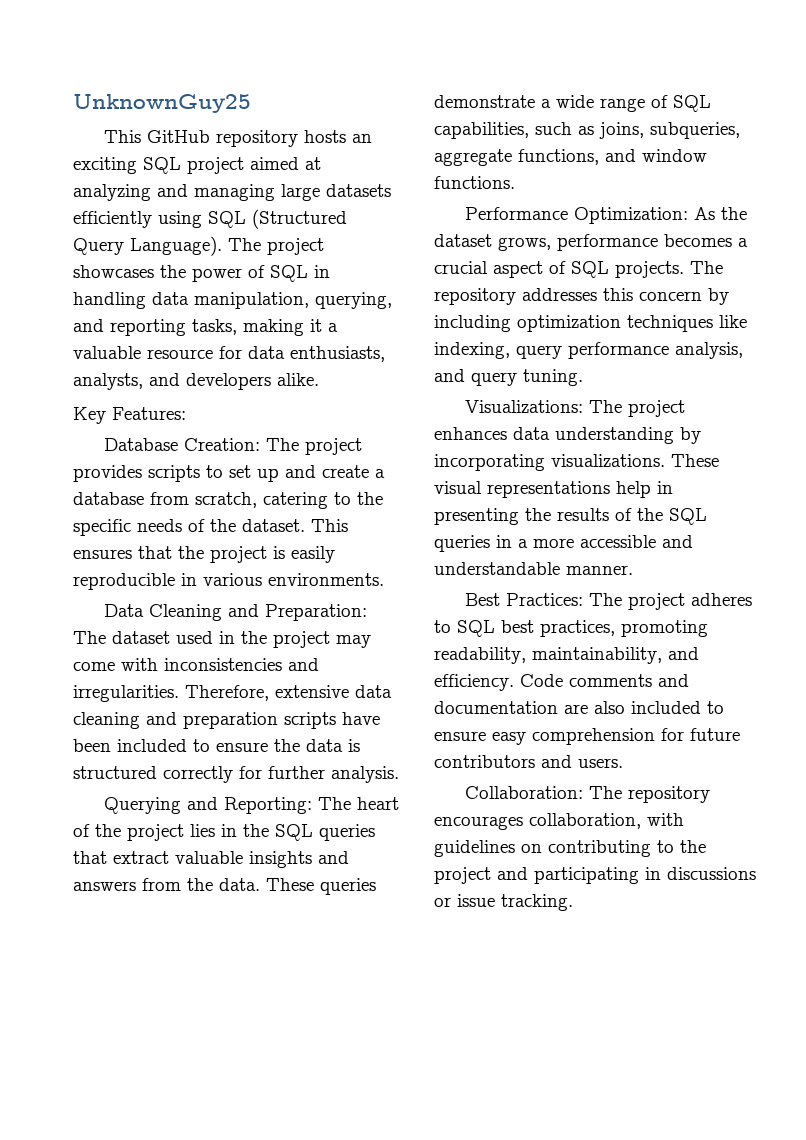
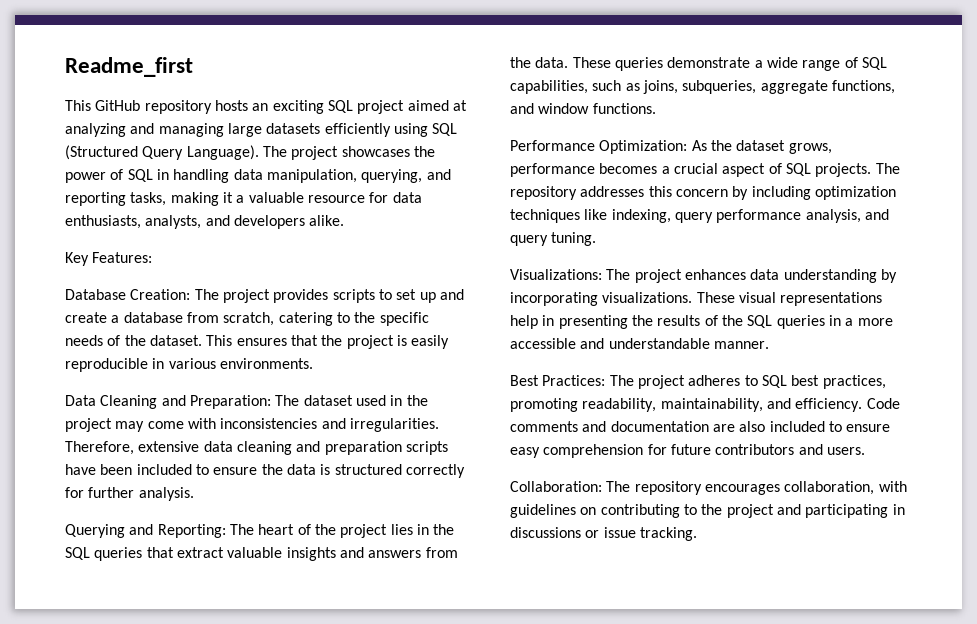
[73,94,251,113] UnknownGuy25 -> [65,57,193,77] Readme_first

